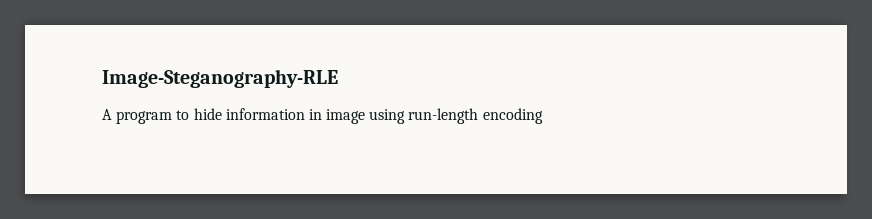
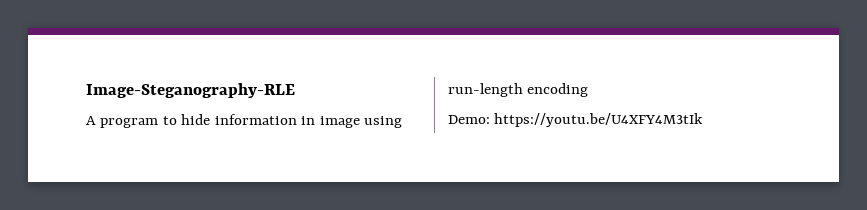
(543, 116) none -> [448,113,704,127] // Demo: https://youtu.be/U4XFY4M3tIk

